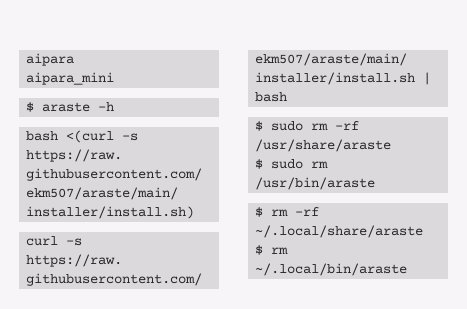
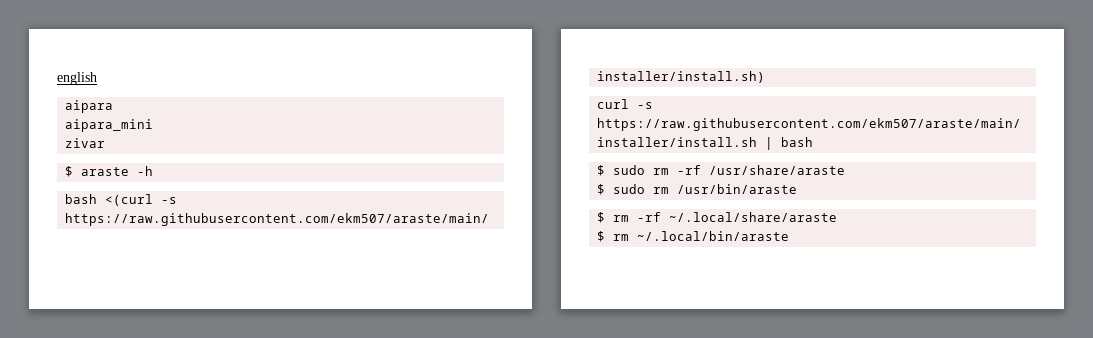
(25, 59) none -> [57,72,97,85] english //
(114, 78) none -> [65,138,106,148] // zivar

